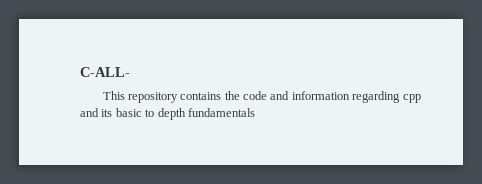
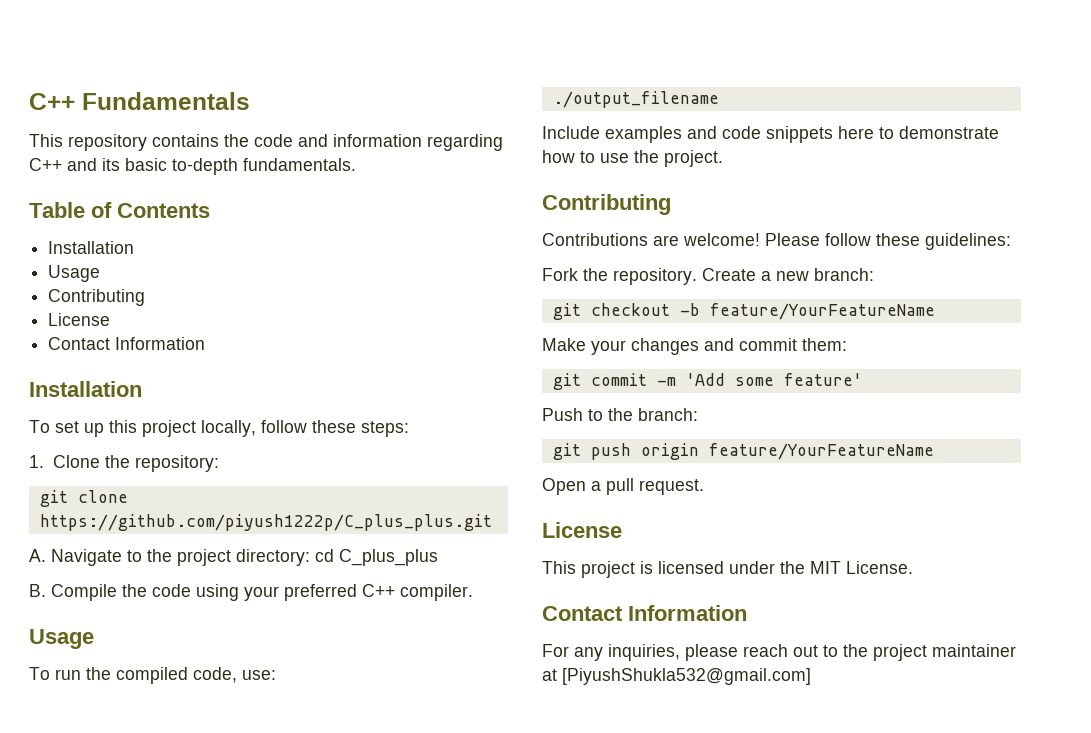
[80,67,130,77] C-ALL- -> [29,92,250,110] C++ Fundamentals
[402,94,421,103] cpp -> [29,158,62,171] C++
[145,108,255,120] to depth fundamentals -> [172,158,356,175] [29,202,210,218] [48,241,135,254] [48,265,101,282] [48,289,146,306] [48,313,111,326] [48,337,206,350] [29,381,142,397] [29,420,409,437] [29,455,219,472] [39,490,128,507] [39,514,492,531] [29,549,438,566] [29,584,473,601] [29,629,94,649] [29,667,276,684] [552,91,719,108] [542,126,999,143] [542,150,723,167] [542,194,671,215] [542,233,1011,250] [542,268,874,285] [552,303,935,320] [542,338,847,355] [552,373,862,390] [542,408,698,421] [552,443,934,460] [542,478,704,495] [542,522,622,538] [542,561,913,578] [542,605,747,621] [542,644,1016,661] [542,668,811,685] to-depth fundamentals. // Table of Contents // Installation // Usage // Contributing // License // Contact Information // Installation // To set up this project locally, follow these steps: // 1. Clone the repository: // git clone https://github.com/piyush1222p/C_plus_plus.git // A. Navigate to the project directory: cd C_plus_plus // B. Compile the code using your preferred C++ compiler. // Usage // To run the compiled code, use: // ./output_filename // Include examples and code snippets here to demonstrate how to use the project. // Contributing // Contributions are welcome! Please follow these guidelines: // Fork the repository. Create a new branch: // git checkout -b feature/YourFeatureName // Make your changes and commit them: // git commit -m 'Add some feature' // Push to the branch: // git push origin feature/YourFeatureName // Open a pull request. // License // This project is licensed under the MIT License. // Contact Information // For any inquiries, please reach out to the project maintainer at [PiyushShukla532@gmail.com]

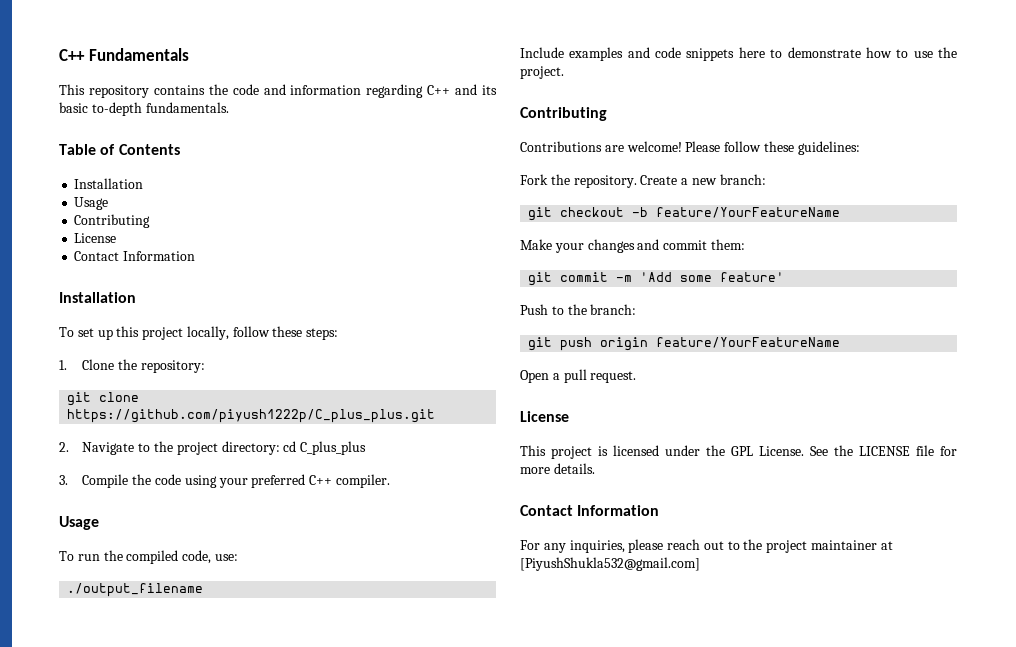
[29,549,46,562] A. -> [59,442,69,452] 2.
[29,584,46,597] B. -> [59,475,68,485] 3.
[810,561,841,574] MIT -> [731,446,753,456] GPL
(913, 567) none -> [810,445,957,456] [520,463,595,474] See the LICENSE file for more details.

